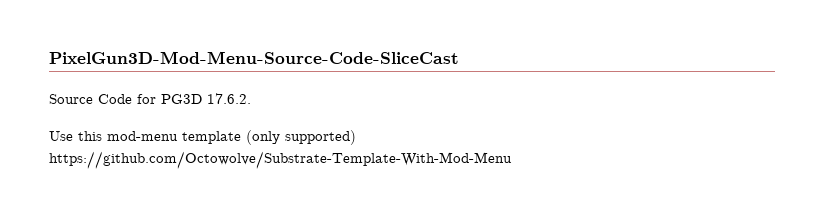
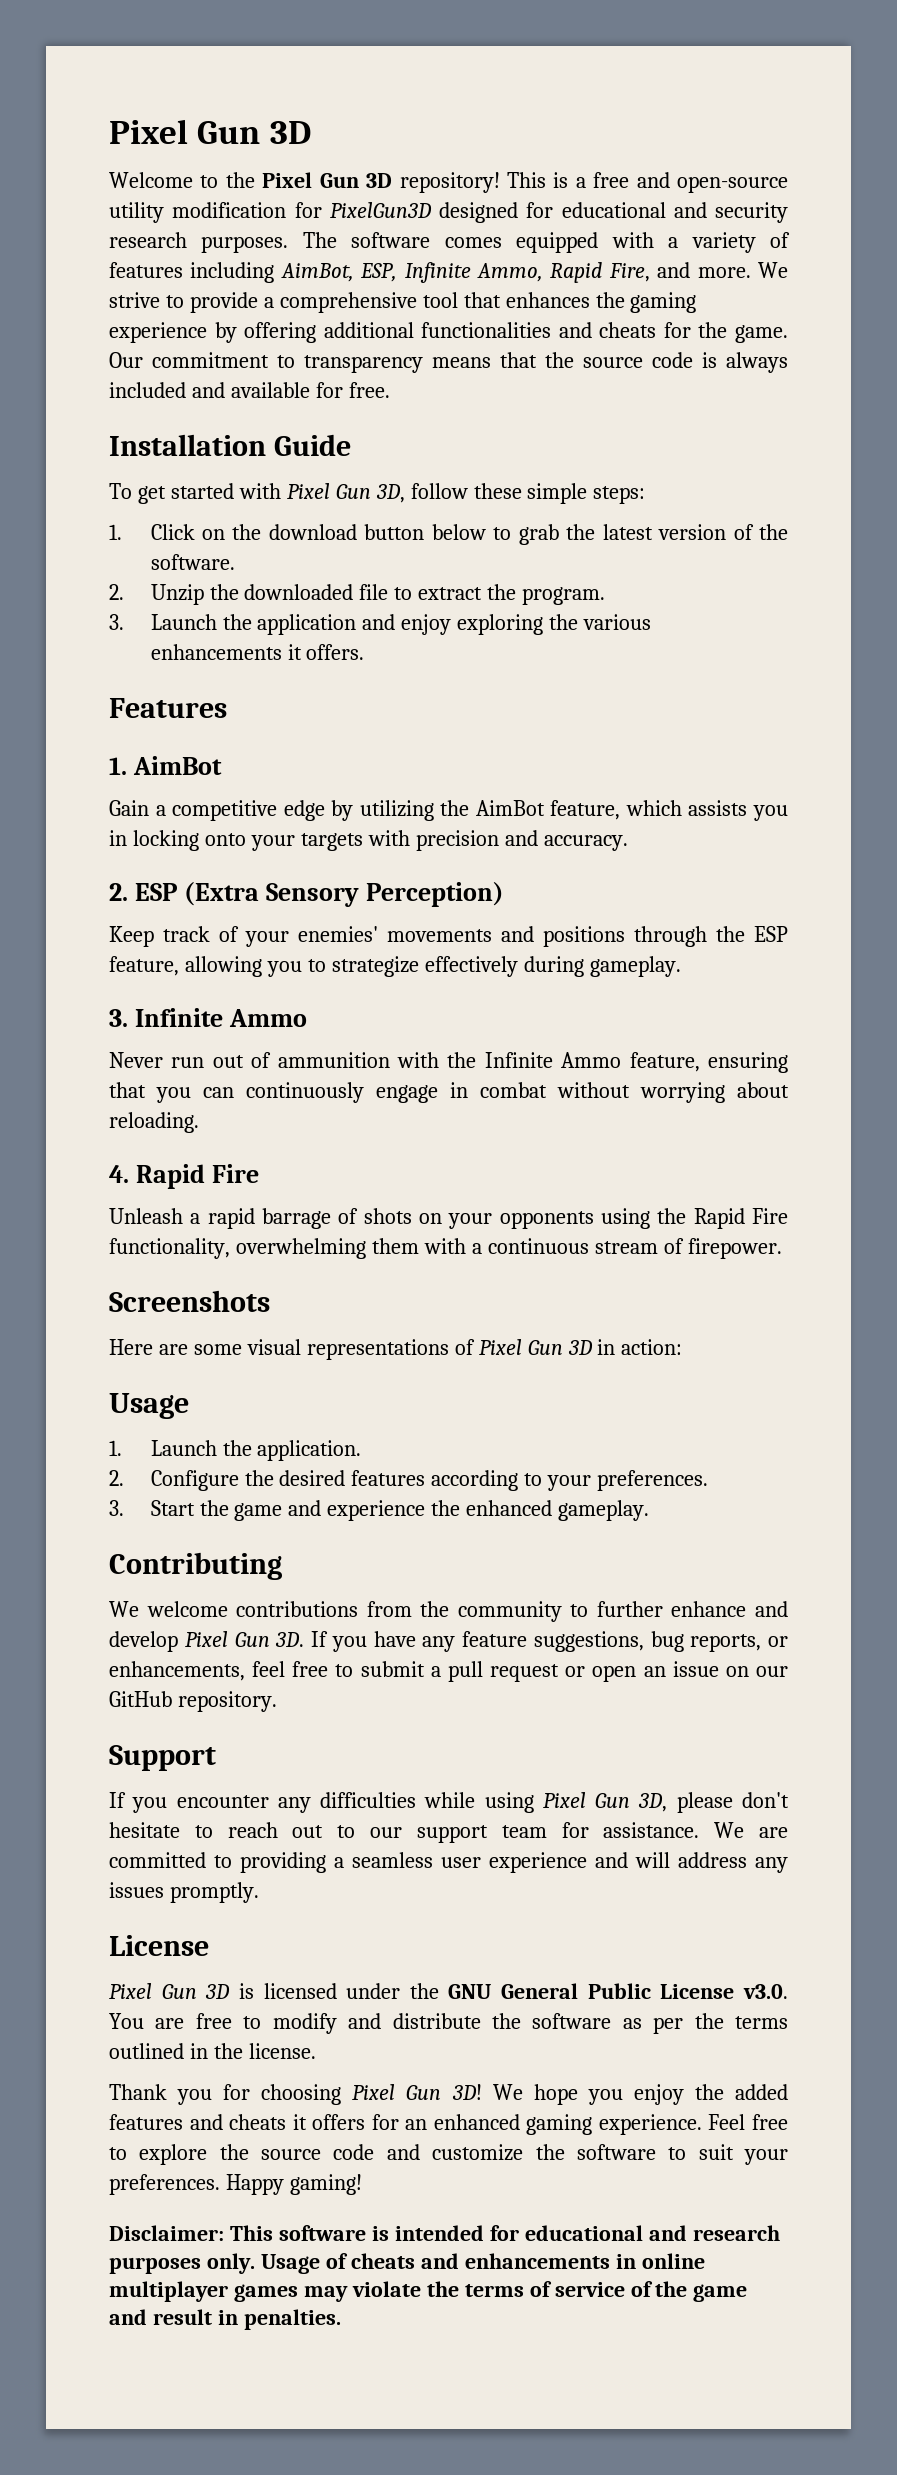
[49,51,459,64] [49,93,251,104] [49,130,356,145] [49,151,512,169] PixelGun3D-Mod-Menu-Source-Code-SliceCast // Source Code for PG3D 17.6.2. // Use this mod-menu template (only supported) https://github.com/Octowolve/Substrate-Template-With-Mod-Menu -> [109,119,311,144] [109,172,788,193] [109,202,788,223] [109,232,791,253] [109,262,788,283] [109,292,697,313] [109,322,788,343] [109,352,788,373] [109,382,390,398] [109,434,351,456] [109,483,646,504] [109,524,789,545] [150,554,235,570] [109,584,606,605] [109,614,652,635] [150,644,365,660] [109,698,227,718] [109,756,222,775] [109,800,788,821] [109,830,628,851] [109,882,504,907] [109,926,788,947] [109,956,681,977] [109,1008,307,1027] [109,1052,788,1073] [109,1082,789,1103] [109,1112,199,1133] [109,1164,259,1189] [109,1208,789,1229] [109,1238,782,1259] [109,1290,270,1312] [109,1339,683,1360] [109,1393,189,1419] [109,1440,362,1461] [109,1470,709,1491] [109,1500,650,1521] [109,1552,282,1580] [109,1601,788,1622] [109,1631,788,1652] [109,1661,788,1682] [109,1691,277,1712] [109,1745,216,1771] [109,1792,789,1813] [109,1822,788,1843] [109,1852,788,1873] [109,1882,259,1903] [109,1935,209,1956] [109,1983,788,1999] [109,2013,788,2034] [109,2043,316,2059] [109,2084,789,2105] [109,2114,788,2135] [109,2144,789,2165] [109,2174,362,2195] [109,2225,780,2241] [109,2253,705,2274] [109,2281,748,2302] [109,2309,341,2330] Pixel Gun 3D // Welcome to the Pixel Gun 3D repository! This is a free and open-source utility modification for PixelGun3D designed for educational and security research purposes. The software comes equipped with a variety of features including AimBot, ESP, Infinite Ammo, Rapid Fire, and more. We strive to provide a comprehensive tool that enhances the gaming experience by offering additional functionalities and cheats for the game. Our commitment to transparency means that the source code is always included and available for free. // Installation Guide // To get started with Pixel Gun 3D, follow these simple steps: // 1. Click on the download button below to grab the latest version of the software. // 2. Unzip the downloaded file to extract the program. // 3. Launch the application and enjoy exploring the various enhancements it offers. // Features // 1. AimBot // Gain a competitive edge by utilizing the AimBot feature, which assists you in locking onto your targets with precision and accuracy. // 2. ESP (Extra Sensory Perception) // Keep track of your enemies' movements and positions through the ESP feature, allowing you to strategize effectively during gameplay. // 3. Infinite Ammo // Never run out of ammunition with the Infinite Ammo feature, ensuring that you can continuously engage in combat without worrying about reloading. // 4. Rapid Fire // Unleash a rapid barrage of shots on your opponents using the Rapid Fire functionality, overwhelming them with a continuous stream of firepower. // Screenshots // Here are some visual representations of Pixel Gun 3D in action: // Usage // 1. Launch the application. // 2. Configure the desired features according to your preferences. // 3. Start the game and experience the enhanced gameplay. // Contributing // We welcome contributions from the community to further enhance and develop Pixel Gun 3D. If you have any feature suggestions, bug reports, or enhancements, feel free to submit a pull request or open an issue on our GitHub repository. // Support // If you encounter any difficulties while using Pixel Gun 3D, please don't hesitate to reach out to our support team for assistance. We are committed to providing a seamless user experience and will address any issues promptly. // License // Pixel Gun 3D is licensed under the GNU General Public License v3.0. You are free to modify and distribute the software as per the terms outlined in the license. // Thank you for choosing Pixel Gun 3D! We hope you enjoy the added features and cheats it offers for an enhanced gaming experience. Feel free to explore the source code and customize the software to suit your preferences. Happy gaming! // Disclaimer: This software is intended for educational and research purposes only. Usage of cheats and enhancements in online multiplayer games may violate the terms of service of the game and result in penalties.

